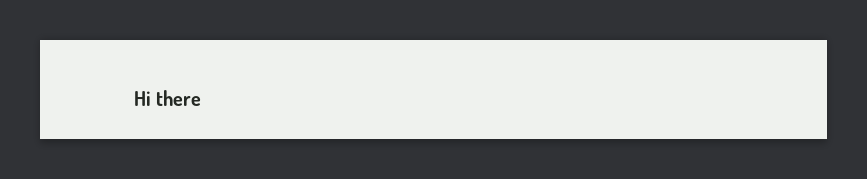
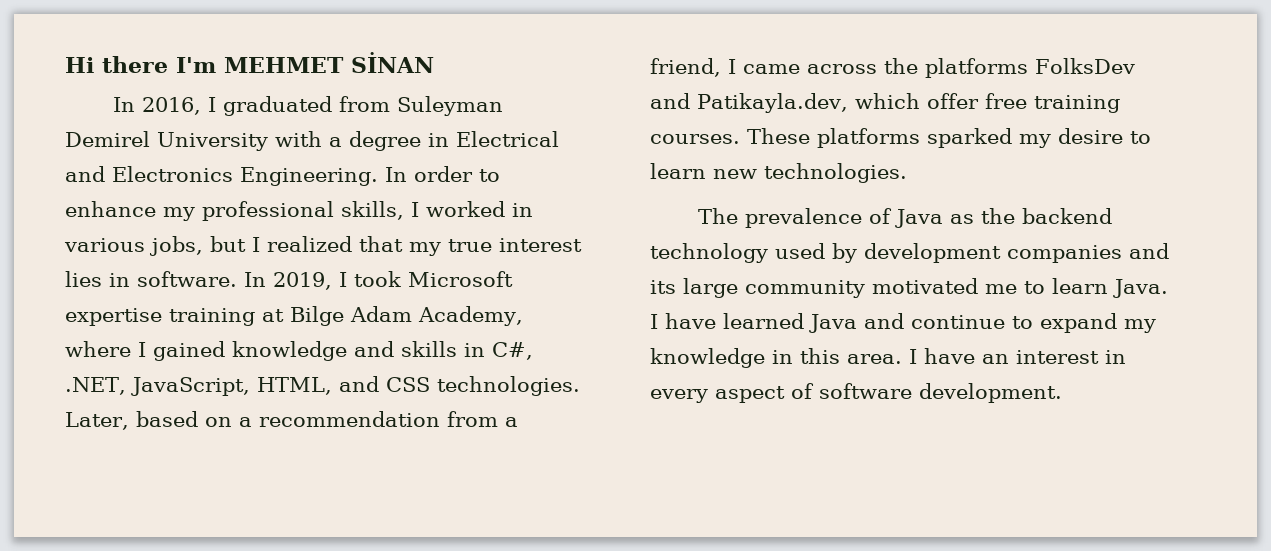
(202, 98) none -> [176,52,434,73] [113,96,504,116] [65,131,559,151] [65,166,500,186] [65,201,533,221] [64,236,582,256] [65,271,513,290] [65,306,523,326] [65,341,533,361] [65,376,580,396] [65,411,518,430] [650,58,1135,78] [650,93,1120,113] [650,128,1151,148] [650,163,907,183] [698,208,1113,228] [650,243,1169,263] [650,278,1168,298] [650,313,1156,333] [650,348,1126,368] [650,383,1062,403] I'm MEHMET SİNAN // In 2016, I graduated from Suleyman Demirel University with a degree in Electrical and Electronics Engineering. In order to enhance my professional skills, I worked in various jobs, but I realized that my true interest lies in software. In 2019, I took Microsoft expertise training at Bilge Adam Academy, where I gained knowledge and skills in C#, .NET, JavaScript, HTML, and CSS technologies. Later, based on a recommendation from a friend, I came across the platforms FolksDev and Patikayla.dev, which offer free training courses. These platforms sparked my desire to learn new technologies. // The prevalence of Java as the backend technology used by development companies and its large community motivated me to learn Java. I have learned Java and continue to expand my knowledge in this area. I have an interest in every aspect of software development.

